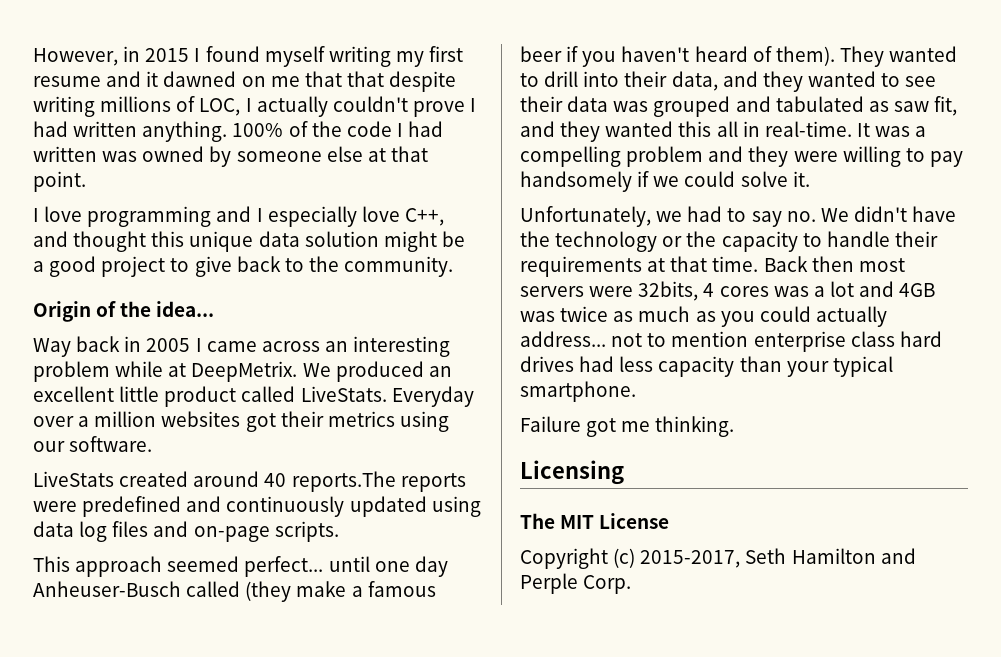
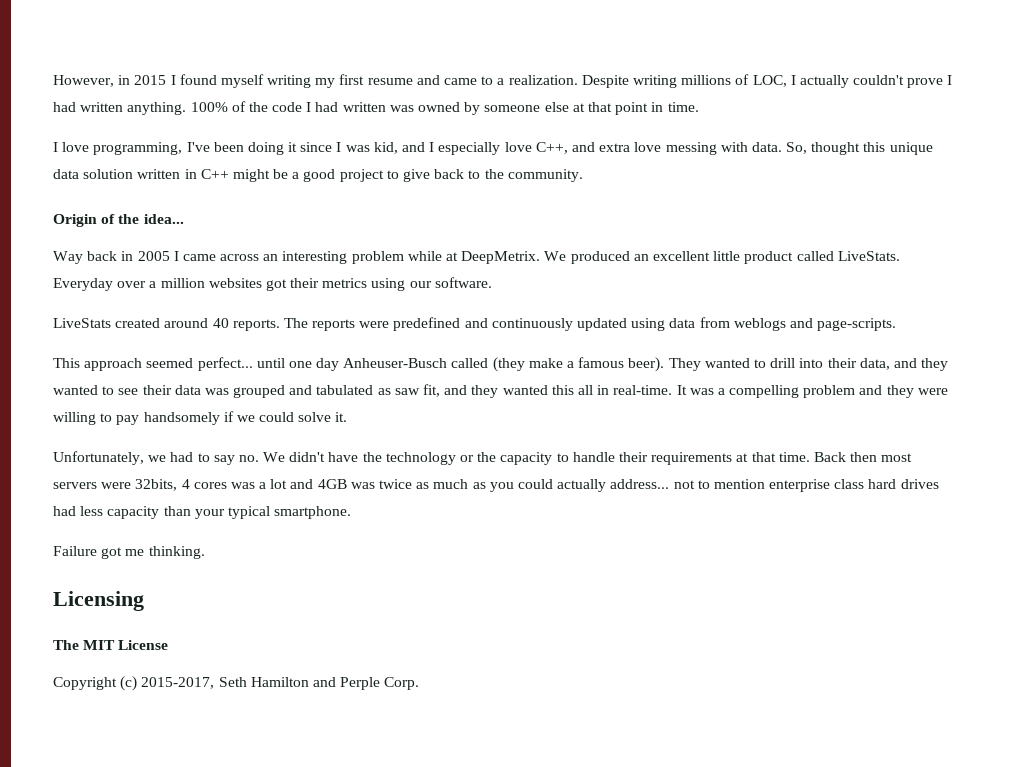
[146,71,457,92] it dawned on me that that despite -> [444,75,629,88] came to a realization. Despite
[33,171,86,192] point. -> [615,102,699,115] point in time.
[87,206,212,227] programming -> [93,142,398,155] programming, I've been doing it since I was kid,
(68, 239) none -> [599,142,808,155] extra love messing with data. So,
(379, 239) none -> [137,169,229,179] written in C++
[291,471,396,492] reports.The -> [232,318,308,331] reports. The
[79,521,339,542] log files and on-page scripts. -> [699,317,897,331] from weblogs and page-scripts.
[520,46,835,67] beer if you haven't heard of them). -> [628,357,665,372] beer).

